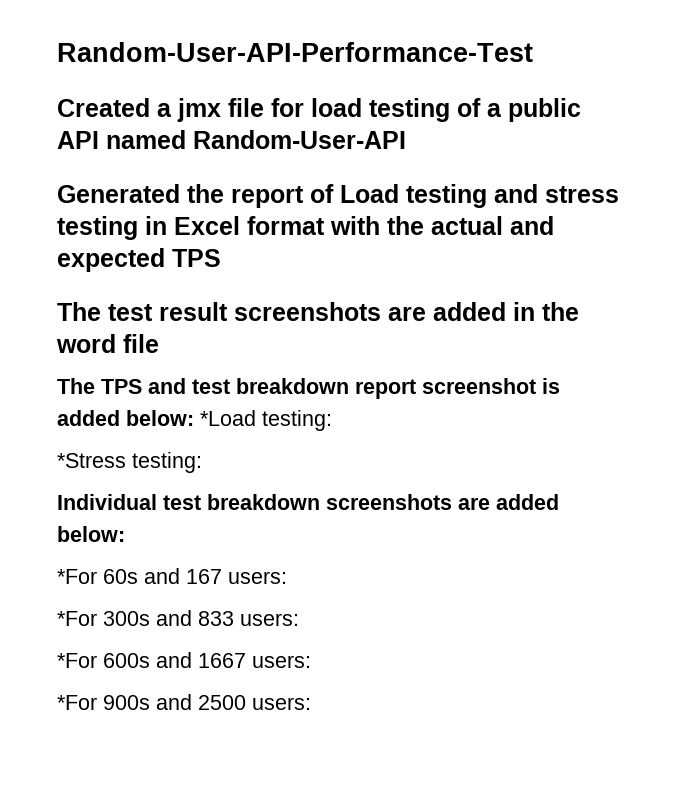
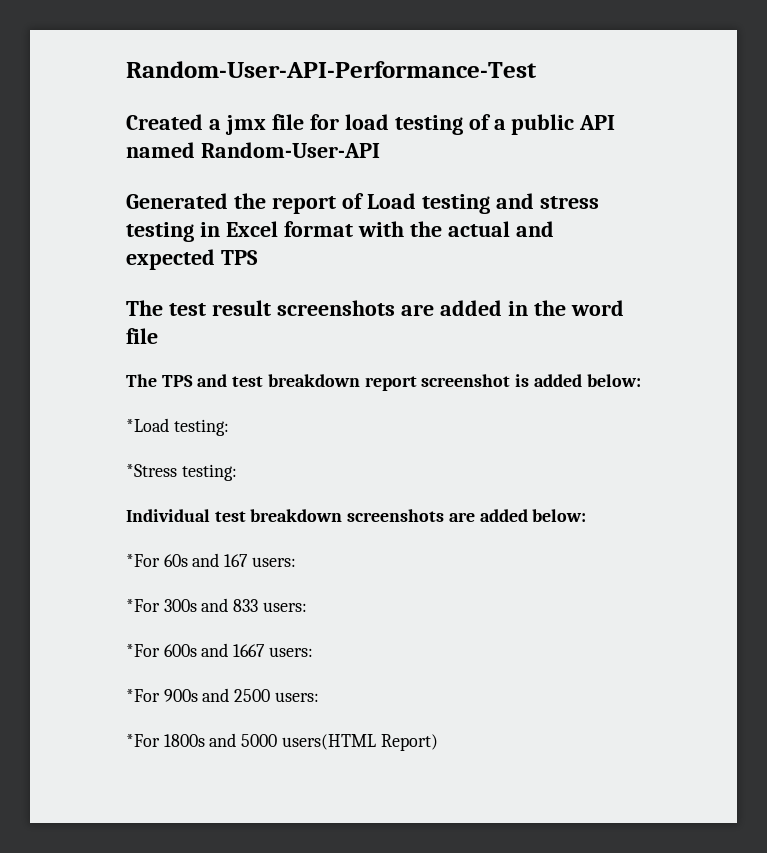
(194, 418) none -> (641, 380) //
(311, 703) none -> [126,733,438,751] // *For 1800s and 5000 users(HTML Report)

